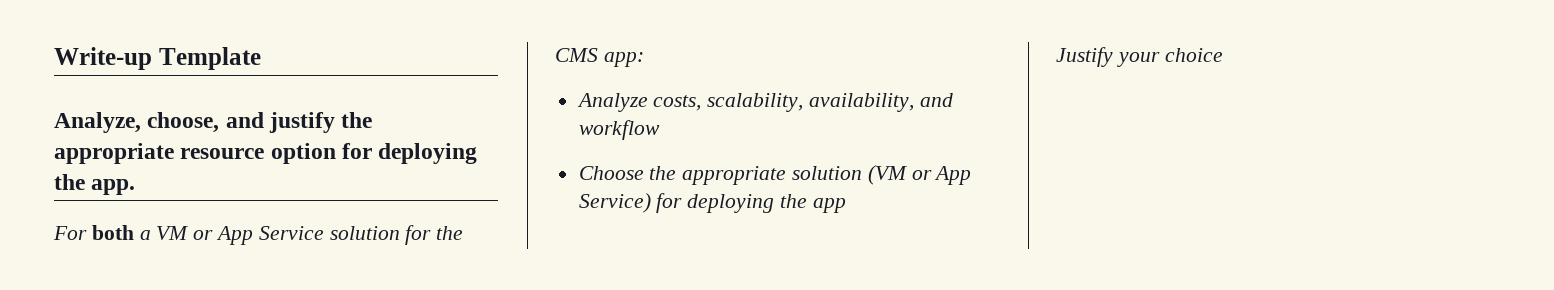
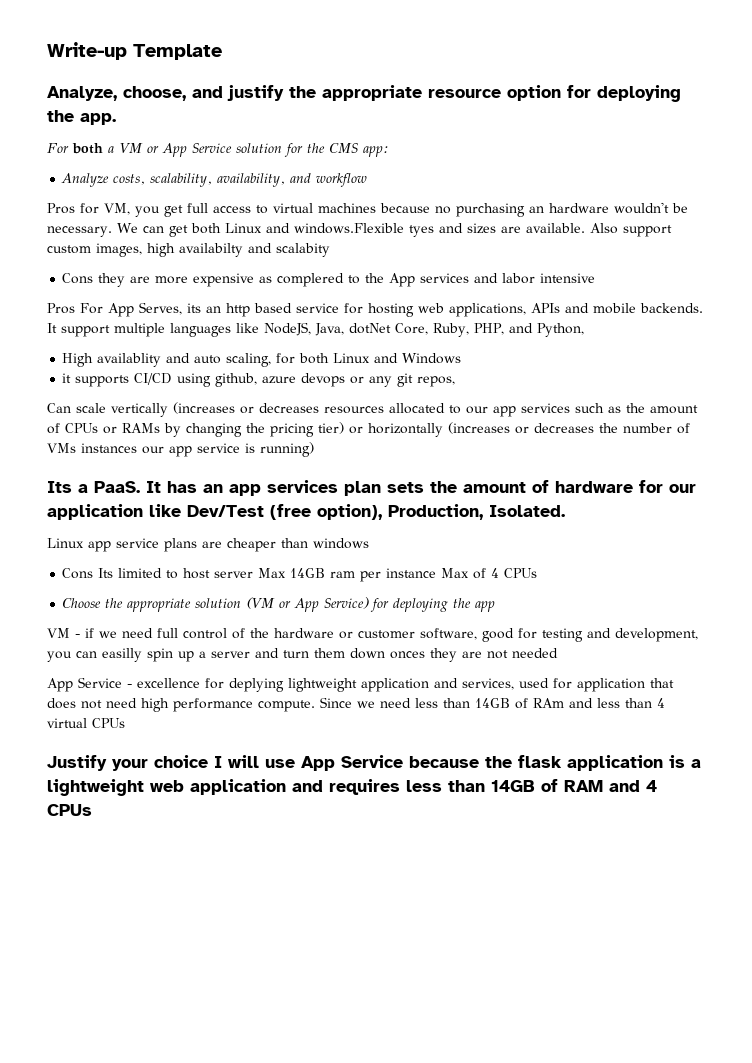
(660, 130) none -> [47,202,688,217] [47,223,672,237] [47,243,330,257] [62,273,596,287] [47,302,703,317] [47,322,584,337] [62,353,462,367] [62,373,456,387] [47,402,698,417] [47,422,690,437] [47,442,314,457] [47,480,696,496] [47,504,565,520] [47,538,369,552] [62,568,538,582] // Pros for VM, you get full access to virtual machines because no purchasing an hardware wouldn't be necessary. We can get both Linux and windows.Flexible tyes and sizes are available. Also support custom images, high availabilty and scalabity // Cons they are more expensive as complered to the App services and labor intensive // Pros For App Serves, its an http based service for hosting web applications, APIs and mobile backends. It support multiple languages like NodeJS, Java, dotNet Core, Ruby, PHP, and Python, // High availablity and auto scaling, for both Linux and Windows // it supports CI/CD using github, azure devops or any git repos, // Can scale vertically (increases or decreases resources allocated to our app services such as the amount of CPUs or RAMs by changing the pricing tier) or horizontally (increases or decreases the number of VMs instances our app service is running) // Its a PaaS. It has an app services plan sets the amount of hardware for our application like Dev/Test (free option), Production, Isolated. // Linux app service plans are cheaper than windows // Cons Its limited to host server Max 14GB ram per instance Max of 4 CPUs
[1056,47,1223,67] Justify your choice -> [47,628,698,642] [47,648,558,662] [47,677,674,692] [47,697,665,712] [47,718,125,728] [47,755,701,771] [47,779,657,796] [47,804,92,816] VM - if we need full control of the hardware or customer software, good for testing and development, you can easilly spin up a server and turn them down onces they are not needed // App Service - excellence for deplying lightweight application and services, used for application that does not need high performance compute. Since we need less than 14GB of RAm and less than 4 virtual CPUs // Justify your choice I will use App Service because the flask application is a lightweight web application and requires less than 14GB of RAM and 4 CPUs

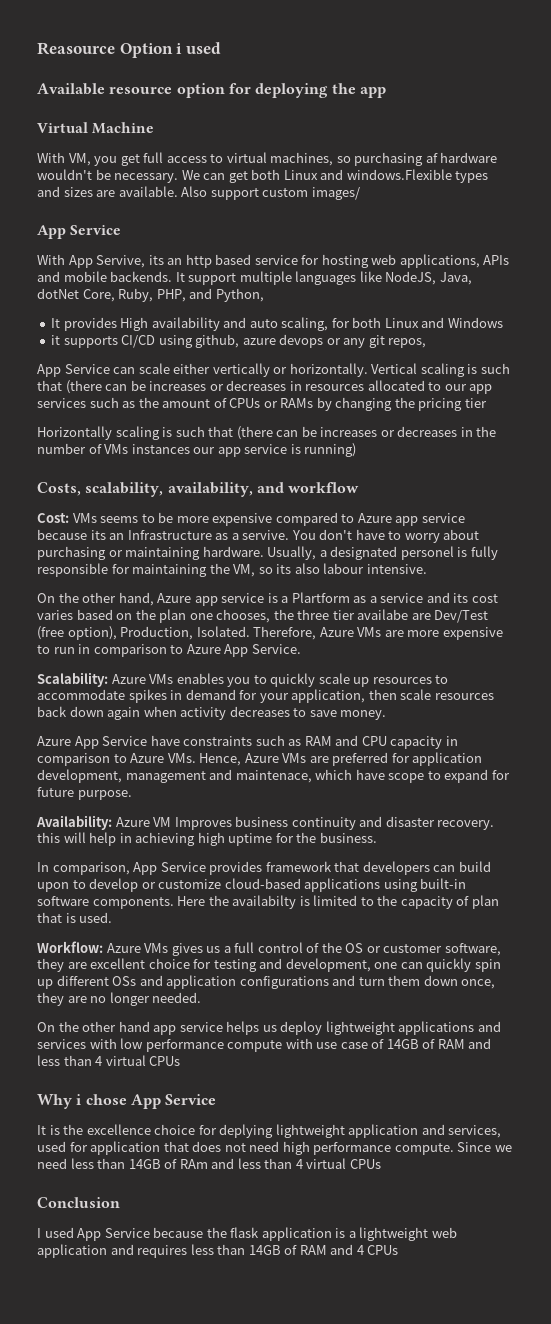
[47,42,222,60] [47,85,422,101] Write-up Template // Analyze, choose, and justify the appropriate -> [37,42,221,58] [37,83,105,95] Reasource Option i used // Available
[80,113,116,125] [47,143,389,157] [61,173,368,187] [47,203,99,214] app. // For both a VM or App Service solution for the CMS app: // Analyze costs, scalability, availability, and workflow // Pros for -> [359,87,386,98] [37,122,155,134] [37,152,65,163] app // Virtual Machine // With
[318,203,544,217] machines because no purchasing an -> [270,152,438,166] machines, so purchasing af
[408,225,434,237] tyes -> [455,171,489,183] types
[96,243,330,257] [62,273,596,287] [47,302,182,317] images, high availabilty and scalabity // Cons they are more expensive as complered to the App services and labor intensive // Pros For App Serves, -> [311,187,360,200] [37,225,122,239] [37,254,146,268] images/ // App Service // With App Servive,
[62,353,162,367] High availablity -> [51,317,220,331] It provides High availability
[47,402,319,417] Can scale vertically (increases or decreases -> [37,363,510,377] [37,380,302,394] App Service can scale either vertically or horizontally. Vertical scaling is such that (there can be increases or decreases in
[318,422,594,437] tier) or horizontally (increases or decreases -> [464,398,487,408] [37,426,473,440] tier // Horizontally scaling is such that (there can be increases or decreases in
[47,480,696,496] [47,504,181,520] Its a PaaS. It has an app services plan sets the amount of hardware for our application like -> [37,482,360,497] [37,512,465,526] [37,529,480,543] [37,546,498,560] [37,563,427,577] [37,592,498,606] [37,609,431,623] Costs, scalability, availability, and workflow // Cost: VMs seems to be more expensive compared to Azure app service because its an Infrastructure as a servive. You don't have to worry about purchasing or maintaining hardware. Usually, a designated personel is fully responsible for maintaining the VM, so its also labour intensive. // On the other hand, Azure app service is a Plartform as a service and its cost varies based on the plan one chooses, the three tier availabe are
[47,538,369,552] [62,568,538,582] [62,597,496,612] [47,628,153,638] // Linux app service plans are cheaper than windows // Cons Its limited to host server Max 14GB ram per instance Max of 4 CPUs // Choose the appropriate solution (VM or App Service) for deploying the app // VM - if we need -> [253,626,503,640] [37,644,301,657] [37,672,449,687] [37,689,494,703] [37,706,387,720] [37,735,458,749] [37,752,483,766] [37,769,510,783] [37,787,132,800] [36,815,495,830] [37,832,377,846] [37,861,491,875] [37,878,467,892] [37,895,499,909] [37,912,113,923] [37,941,231,956] Therefore, Azure VMs are more expensive to run in comparison to Azure App Service. // Scalability: Azure VMs enables you to quickly scale up resources to accommodate spikes in demand for your application, then scale resources back down again when activity decreases to save money. // Azure App Service have constraints such as RAM and CPU capacity in comparison to Azure VMs. Hence, Azure VMs are preferred for application development, management and maintenace, which have scope to expand for future purpose. // Availability: Azure VM Improves business continuity and disaster recovery. this will help in achieving high uptime for the business. // In comparison, App Service provides framework that developers can build upon to develop or customize cloud-based applications using built-in software components. Here the availabilty is limited to the capacity of plan that is used. // Workflow: Azure VMs gives us a
[274,628,334,638] hardware -> [345,943,364,953] OS
[482,628,698,642] [47,648,250,662] good for testing and development, you can easilly spin up a server -> [37,958,501,972] [37,975,329,989] they are excellent choice for testing and development, one can quickly spin up different OSs and application configurations
[390,648,558,662] [47,677,200,692] onces they are not needed // App Service - excellence -> [461,979,496,989] [37,992,202,1006] [37,1021,501,1035] [37,1038,492,1052] [37,1055,181,1066] [37,1094,217,1109] [37,1124,196,1135] once, they are no longer needed. // On the other hand app service helps us deploy lightweight applications and services with low performance compute with use case of 14GB of RAM and less than 4 virtual CPUs // Why i chose App Service // It is the excellence choice
[47,755,295,771] Justify your choice I will use -> [37,1197,120,1208] [37,1227,74,1238] Conclusion // I used

